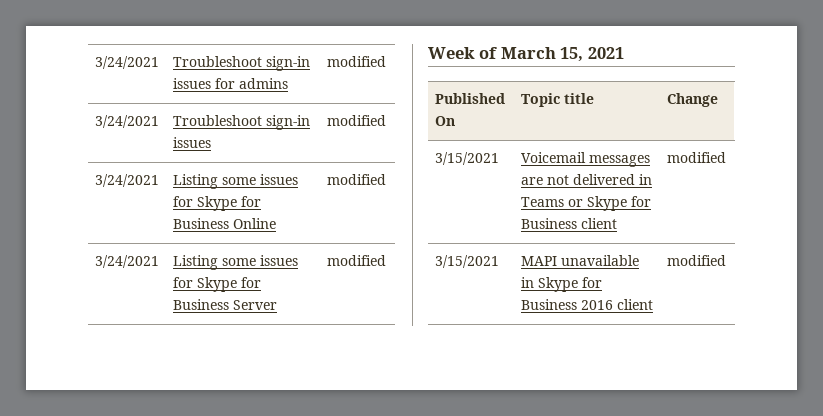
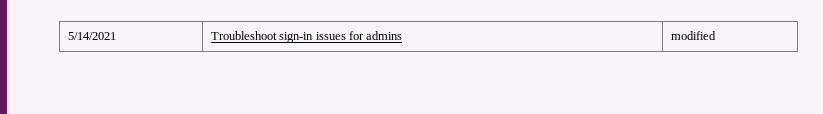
[94,56,159,69] 3/24/2021 -> [67,32,116,40] 5/14/2021
[94,115,159,128] [172,115,310,130] [172,137,211,148] [326,115,386,126] [94,174,159,187] [172,174,298,189] [172,196,261,211] [172,218,276,229] [326,174,386,185] [94,255,159,268] [172,255,298,270] [172,277,261,292] [172,299,277,310] [326,255,386,266] [428,47,624,62] [434,93,505,104] [434,116,455,126] [520,93,594,107] [666,93,718,107] [434,152,499,165] [520,152,650,167] [520,174,652,185] [520,196,651,211] [520,218,617,229] [666,152,726,163] [434,255,499,268] [520,255,639,266] [520,277,602,292] [520,299,653,310] [666,255,726,266] // 3/24/2021 | Troubleshoot sign-in issues | modified // 3/24/2021 | Listing some issues for Skype for Business Online | modified // 3/24/2021 | Listing some issues for Skype for Business Server | modified // Week of March 15, 2021 // Published On | Topic title | Change // 3/15/2021 | Voicemail messages are not delivered in Teams or Skype for Business client | modified // 3/15/2021 | MAPI unavailable in Skype for Business 2016 client | modified -> (716, 35) none

